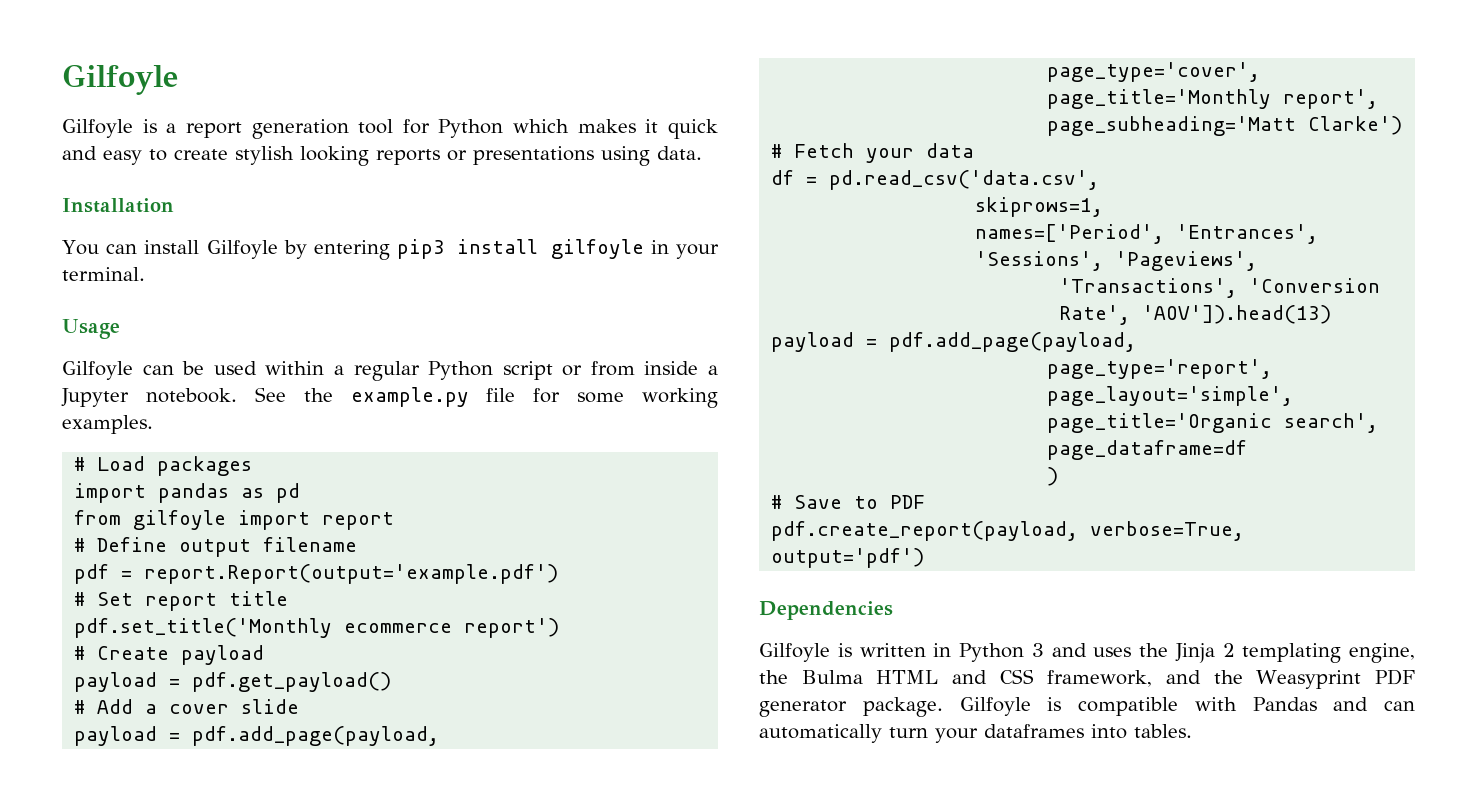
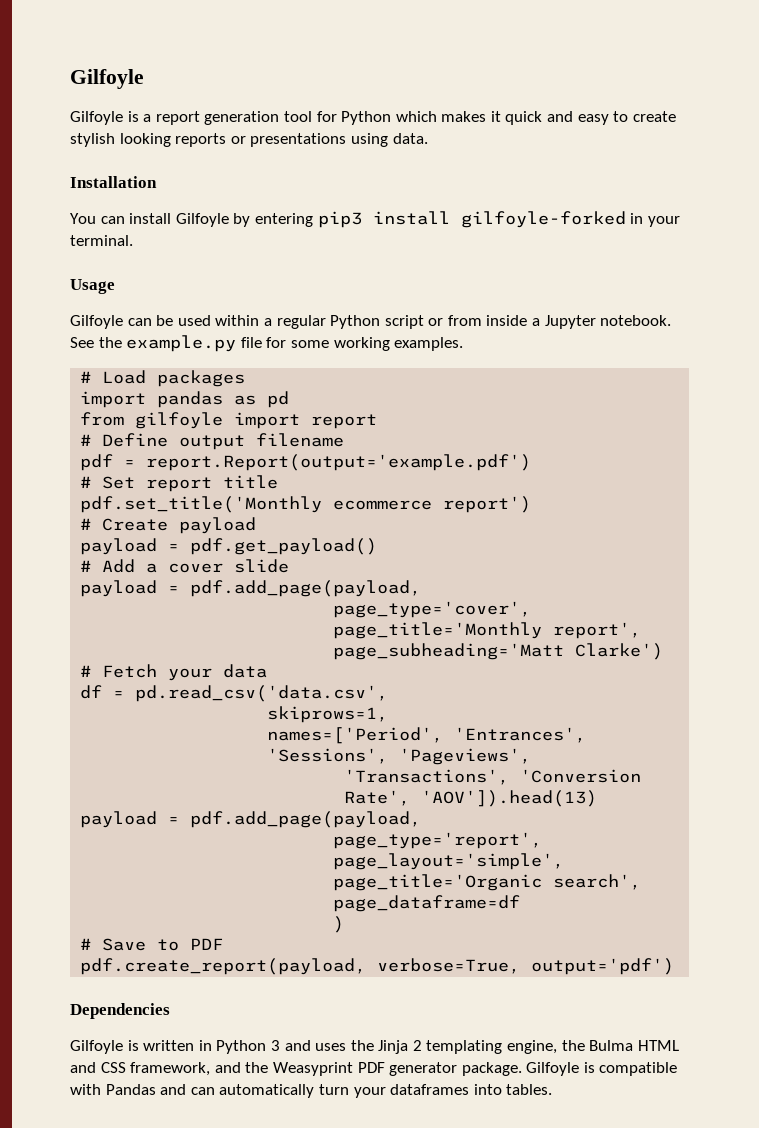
[550,239,644,259] gilfoyle -> [460,211,626,228] gilfoyle-forked

